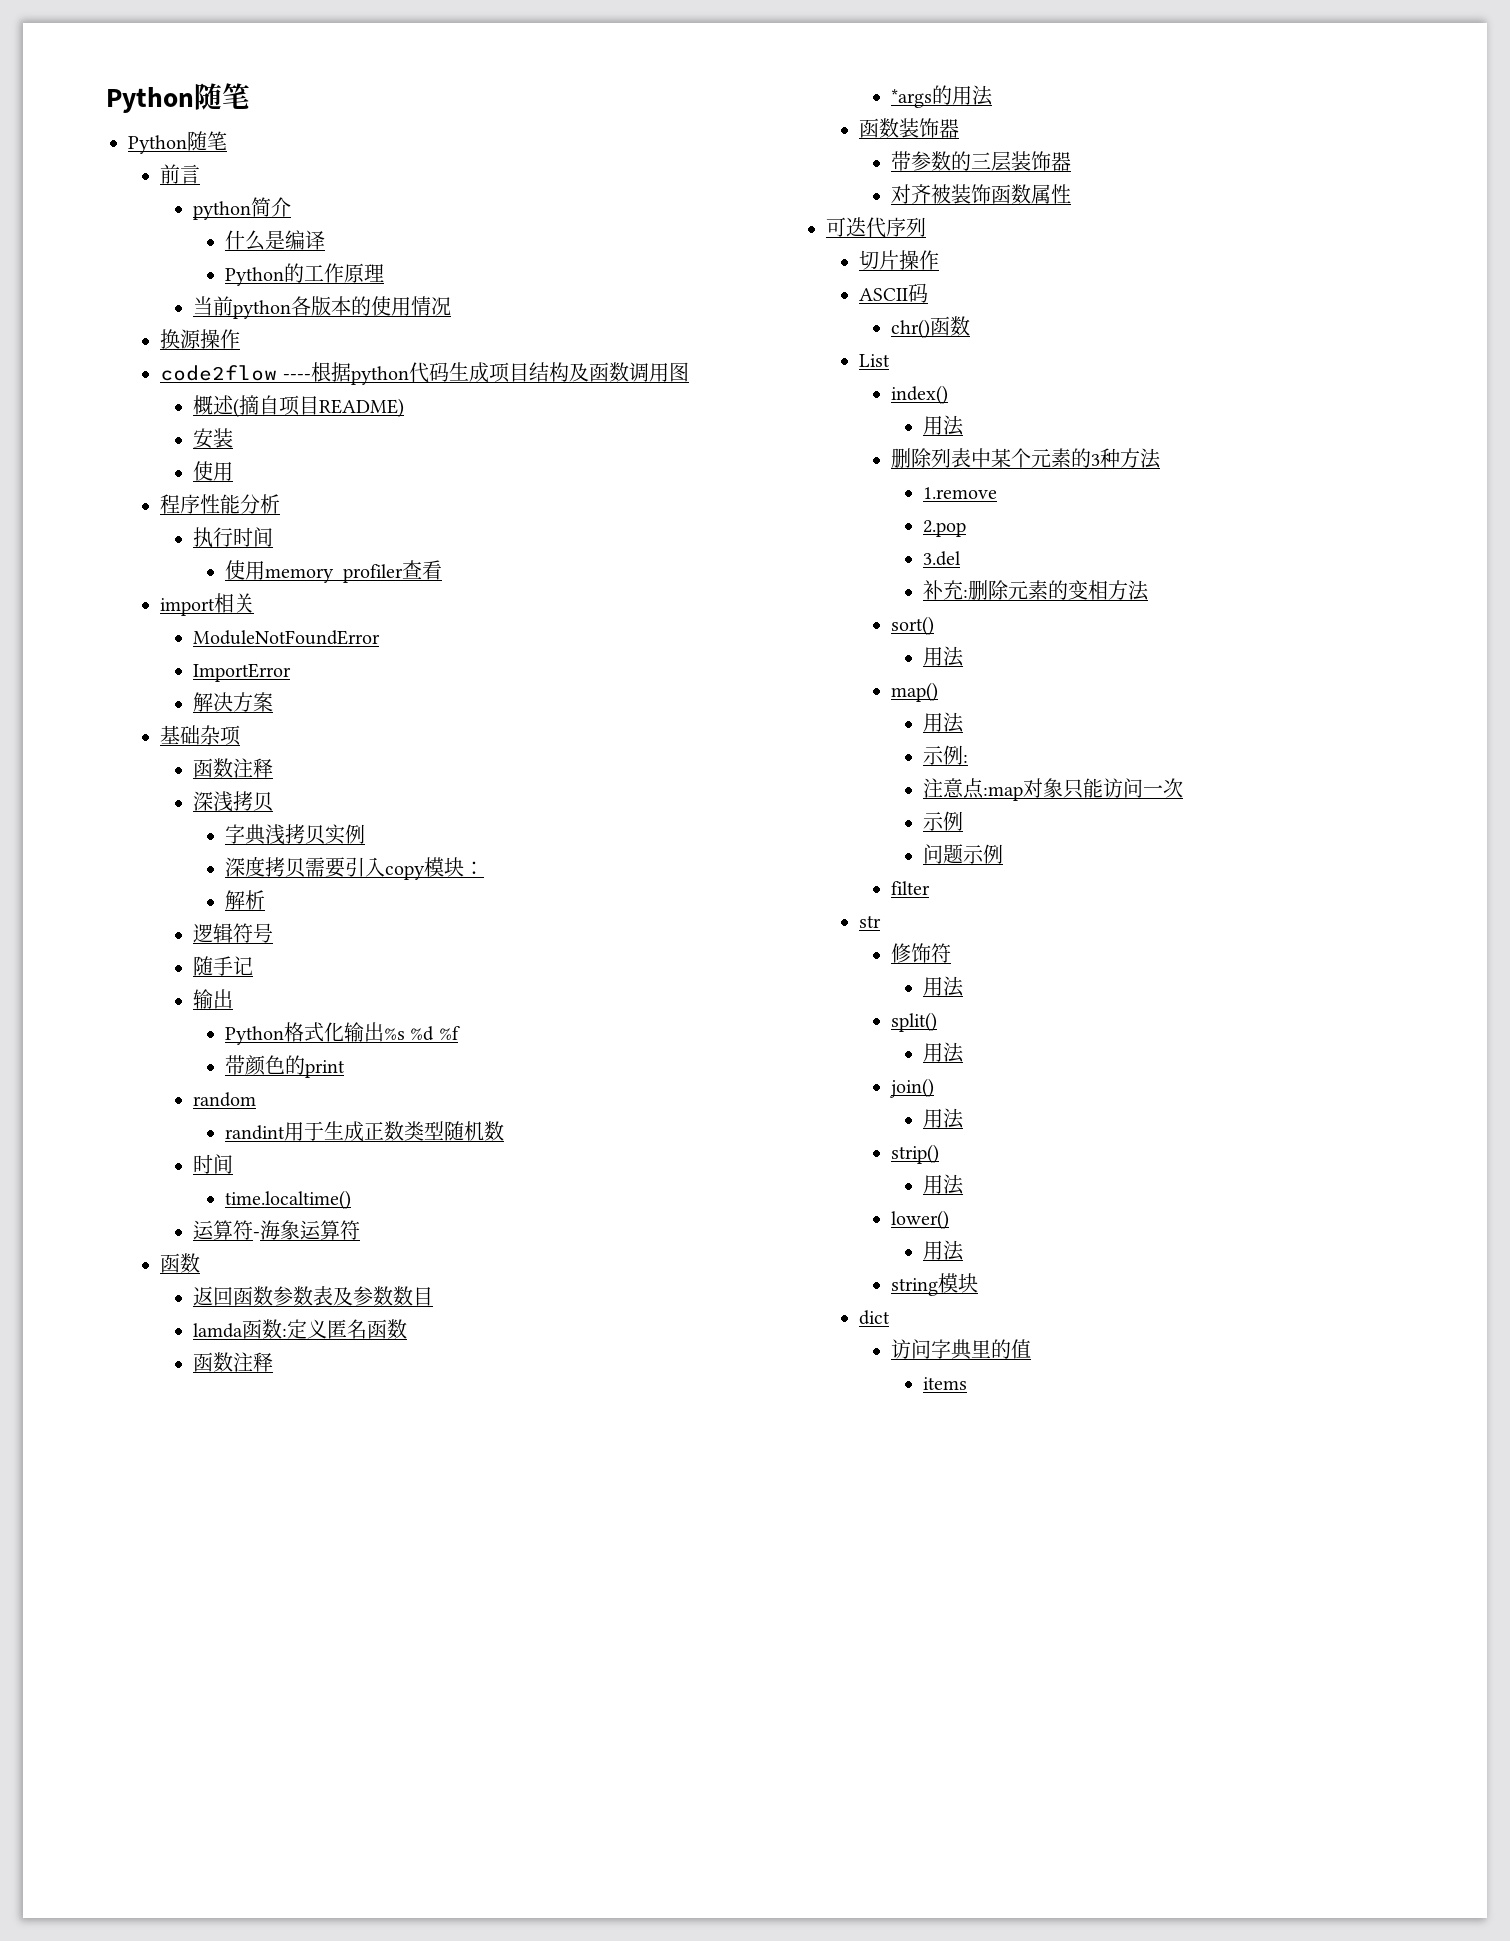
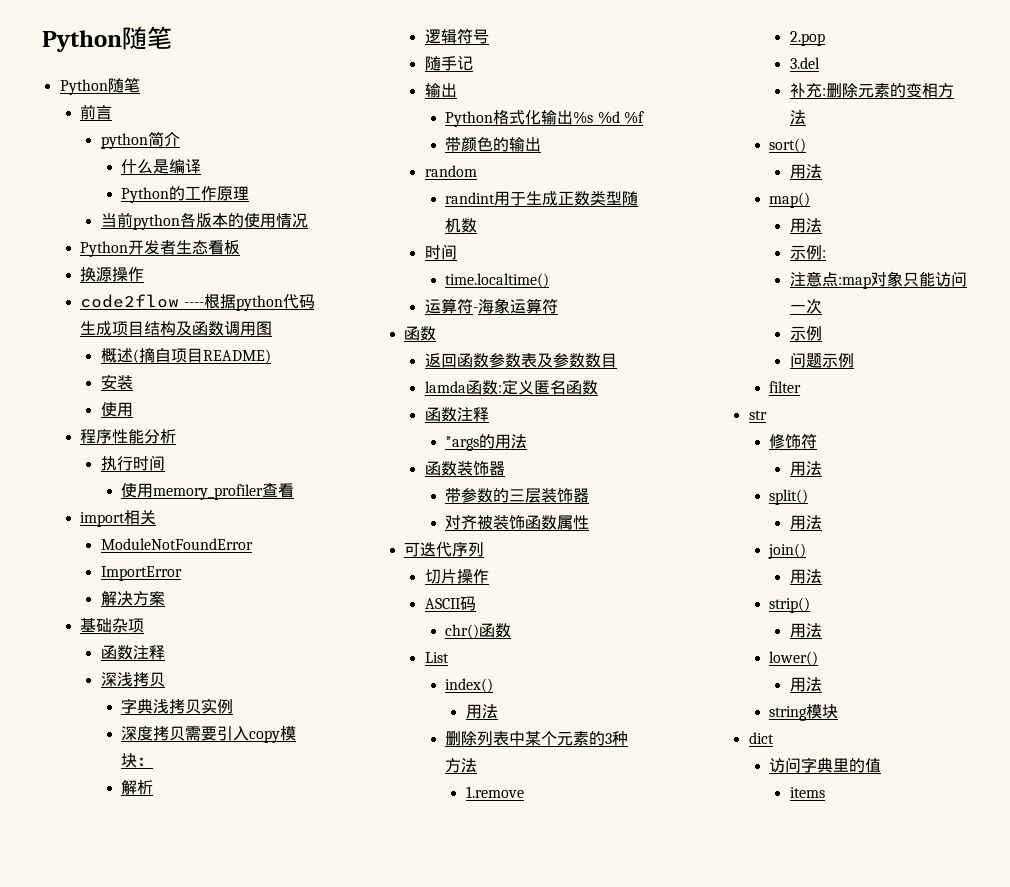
(451, 306) none -> [80,240,241,257] // Python开发者生态看板
[304,1060,345,1078] print -> [509,137,542,152] 输出

